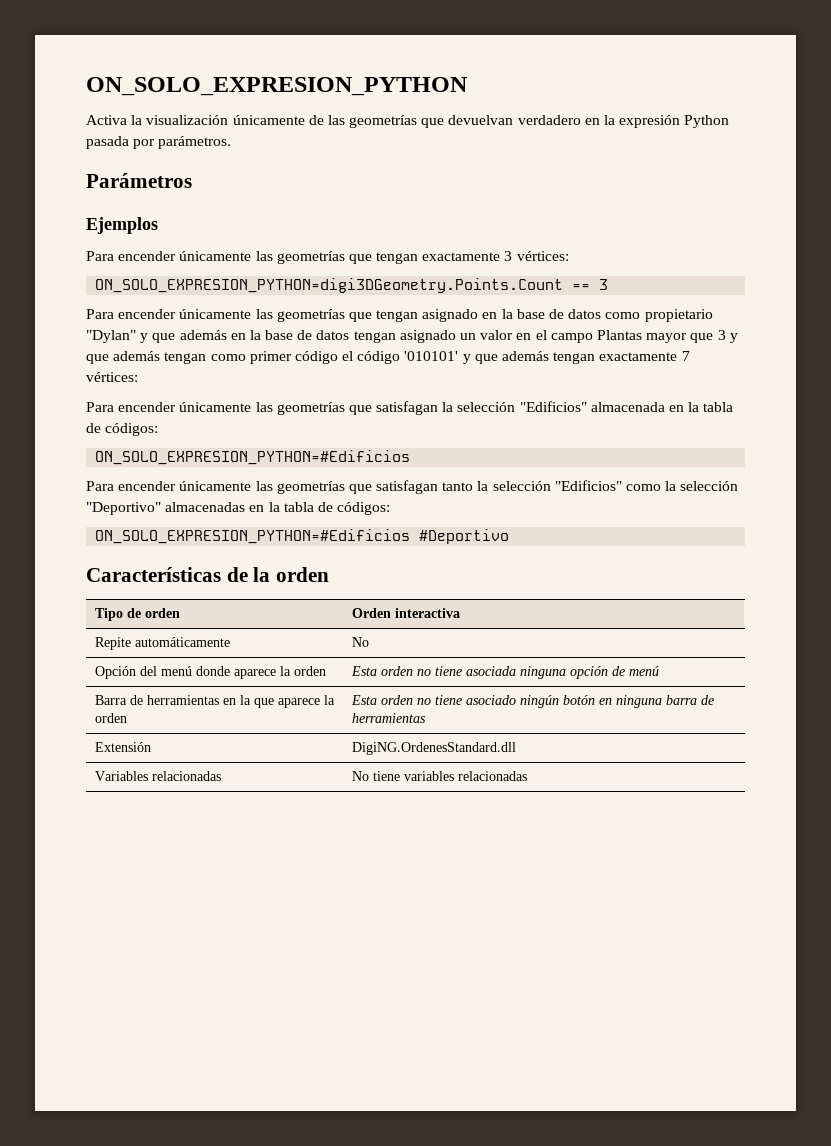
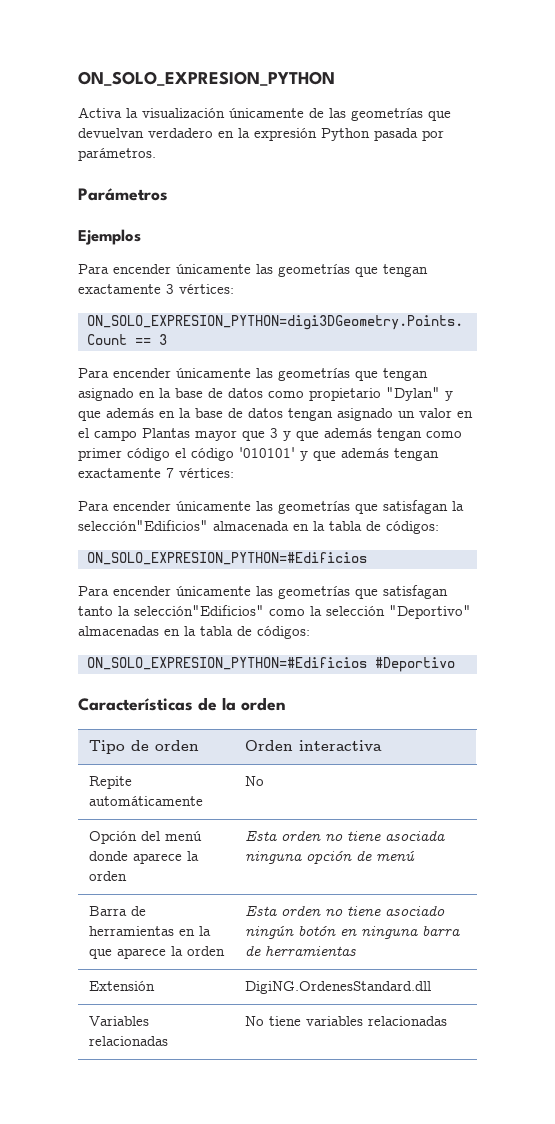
[457,401,587,412] selección "Edificios" -> [78,520,208,531] selección"Edificios"
[492,480,622,491] selección "Edificios" -> [134,605,264,616] selección"Edificios"

